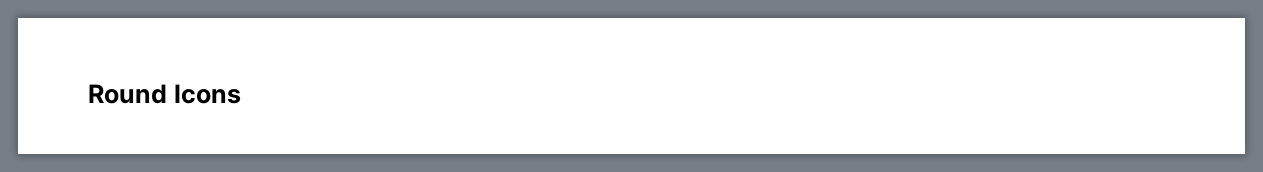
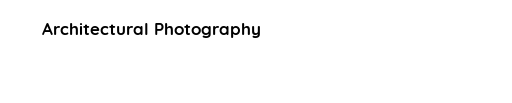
[88,84,242,104] Round Icons -> [42,22,261,38] Architectural Photography

